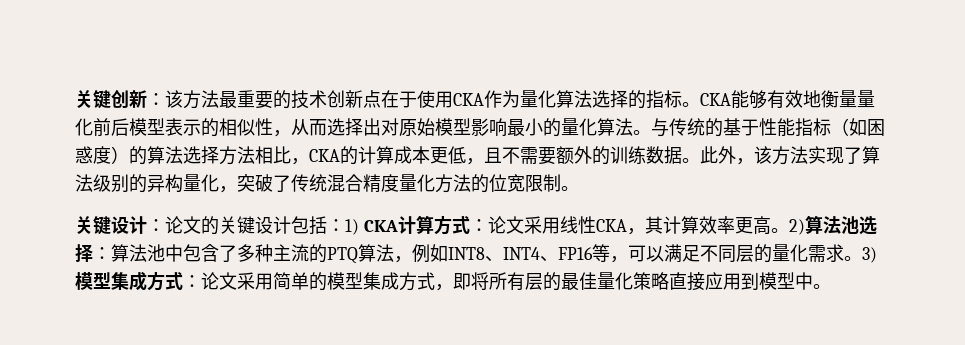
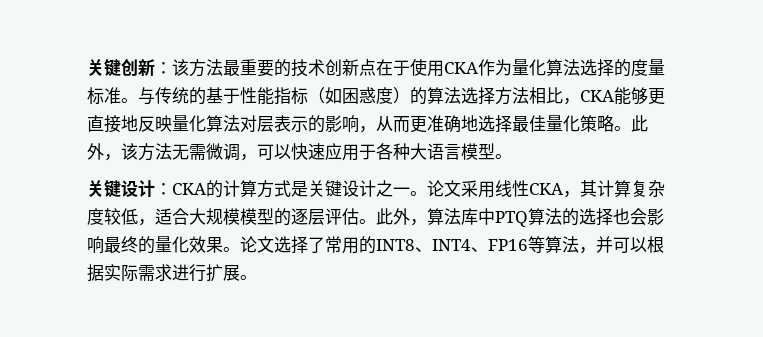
[646,90,875,109] [75,118,633,137] 指标。CKA能够有效地衡量量化前后模型表示的相似性，从而选择出对原始模型影响最小的量化算法 -> [631,59,665,76] [87,87,121,105] 度量标准
[340,146,880,165] [75,174,579,193] [75,215,488,235] 的计算成本更低，且不需要额外的训练数据。此外，该方法实现了算法级别的异构量化，突破了传统混合精度量化方法的位宽限制。 // 关键设计：论文的关键设计包括：1) CKA计算方式： -> [614,87,665,105] [87,115,648,133] [87,143,512,161] [87,180,427,198] 能够更直接地反映量化算法对层表示的影响，从而更准确地选择最佳量化策略。此外，该方法无需微调，可以快速应用于各种大语言模型。 // 关键设计：CKA的计算方式是关键设计之一。
[698,215,877,235] [75,244,448,264] 效率更高。2)算法池选择：算法池中包含了多种主流的PTQ算法，例如 -> [631,180,665,197] [87,208,664,227] [87,236,376,254] 复杂度较低，适合大规模模型的逐层评估。此外，算法库中PTQ算法的选择也会影响最终的量化效果。论文选择了常用的
[610,244,877,263] [75,271,813,291] ，可以满足不同层的量化需求。3)模型集成方式：论文采用简单的模型集成方式，即将所有层的最佳量化策略直接应用到模型中 -> [545,236,664,254] [87,264,240,282] 算法，并可以根据实际需求进行扩展

